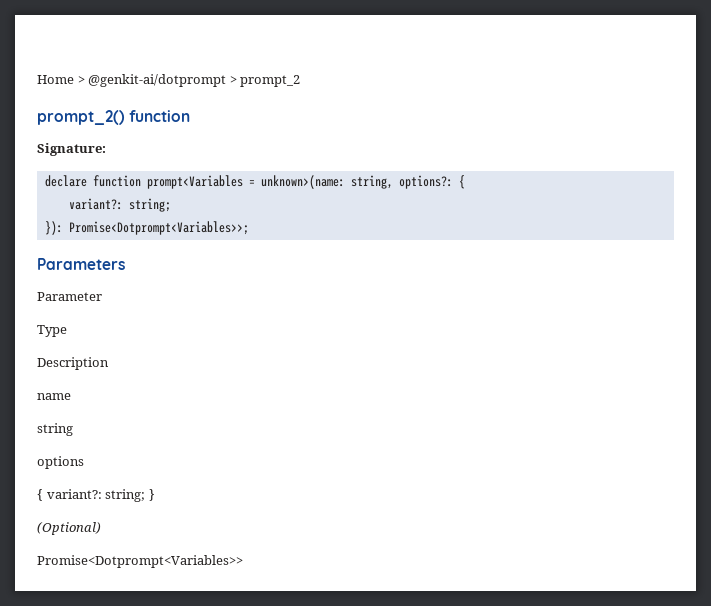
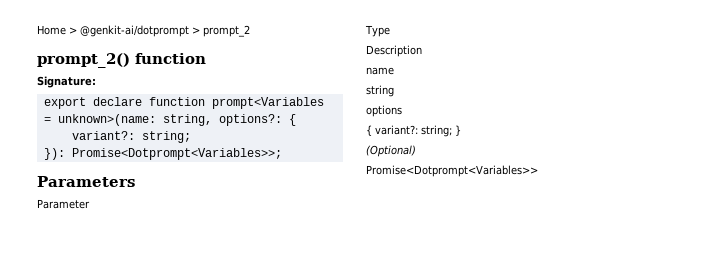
(106, 149) none -> [43,97,86,109] export

